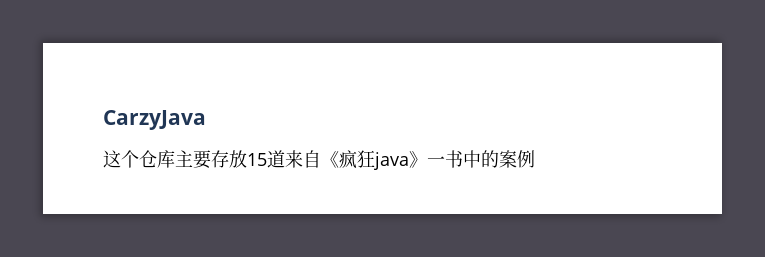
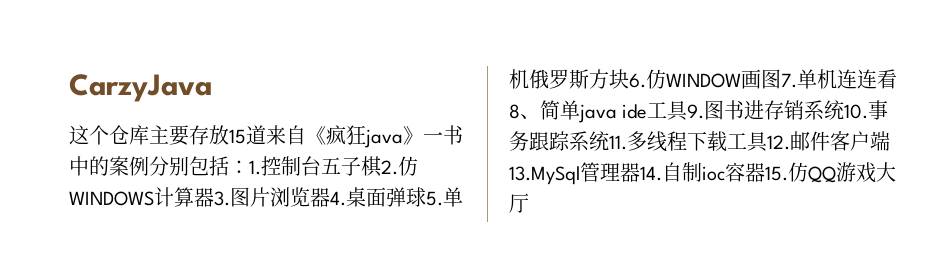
(535, 159) none -> [149,156,418,177] [69,187,463,207] [509,69,897,89] [509,100,889,123] [509,131,890,152] [509,162,896,185] [509,193,529,213] 分别包括：1.控制台五子棋2.仿WINDOWS计算器3.图片浏览器4.桌面弹球5.单机俄罗斯方块6.仿WINDOW画图7.单机连连看8、简单java ide工具9.图书进存销系统10.事务跟踪系统11.多线程下载工具12.邮件客户端13.MySql管理器14.自制ioc容器15.仿QQ游戏大厅

